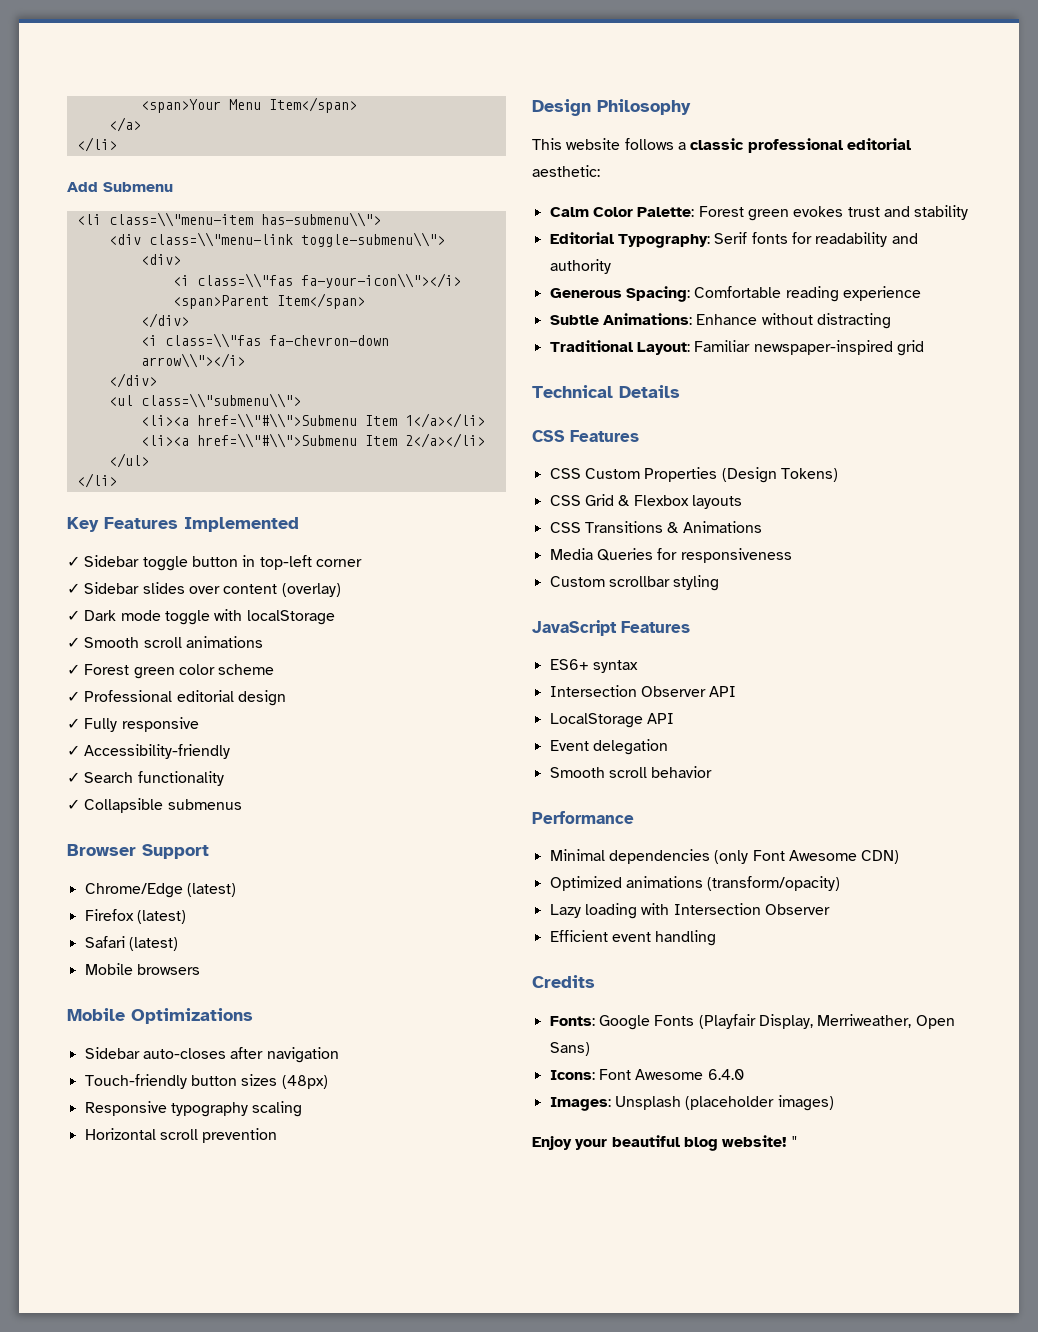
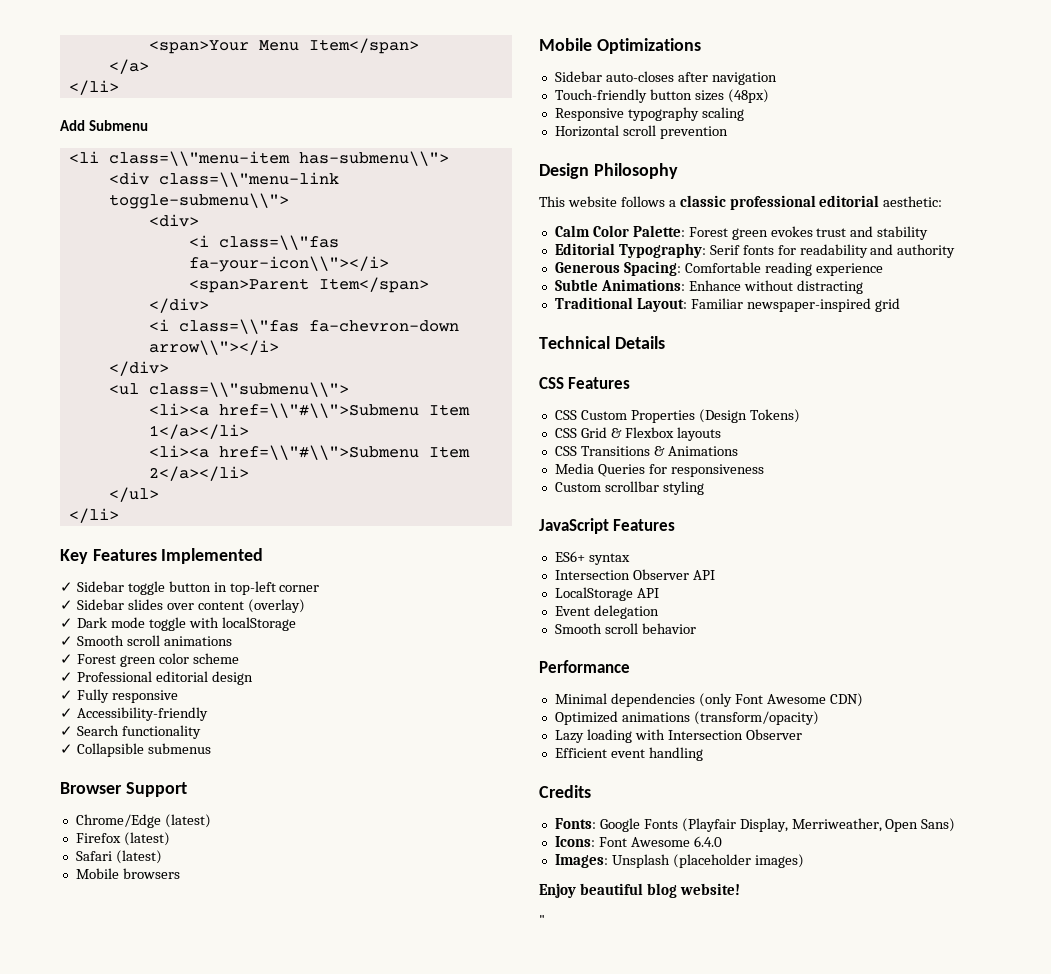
[575,1139,608,1150] your -> (576, 890) none
(788, 1141) none -> (740, 889) //

